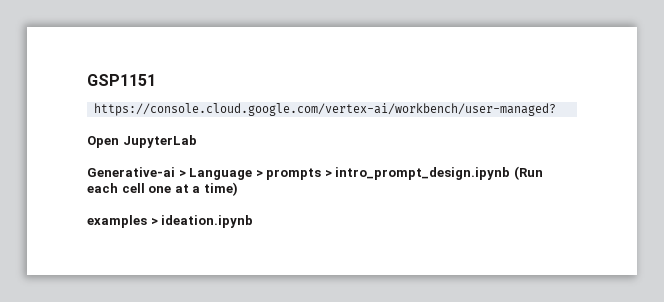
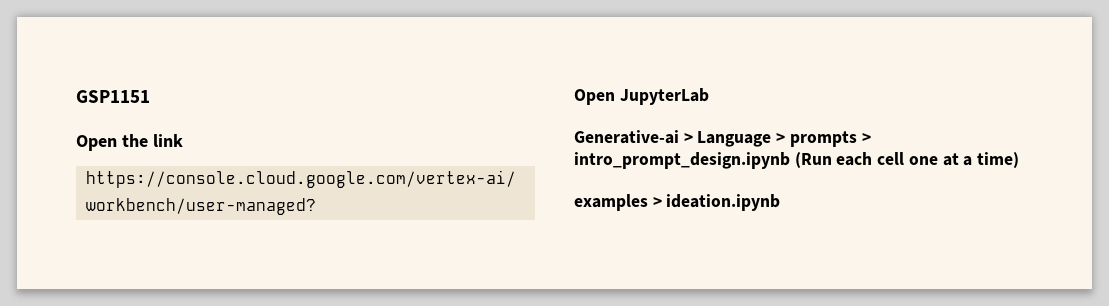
(156, 80) none -> [76,134,183,151] // Open the link

